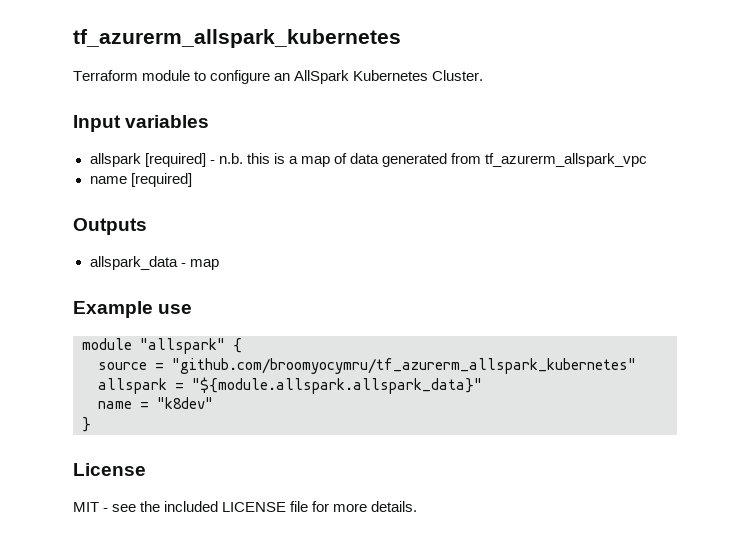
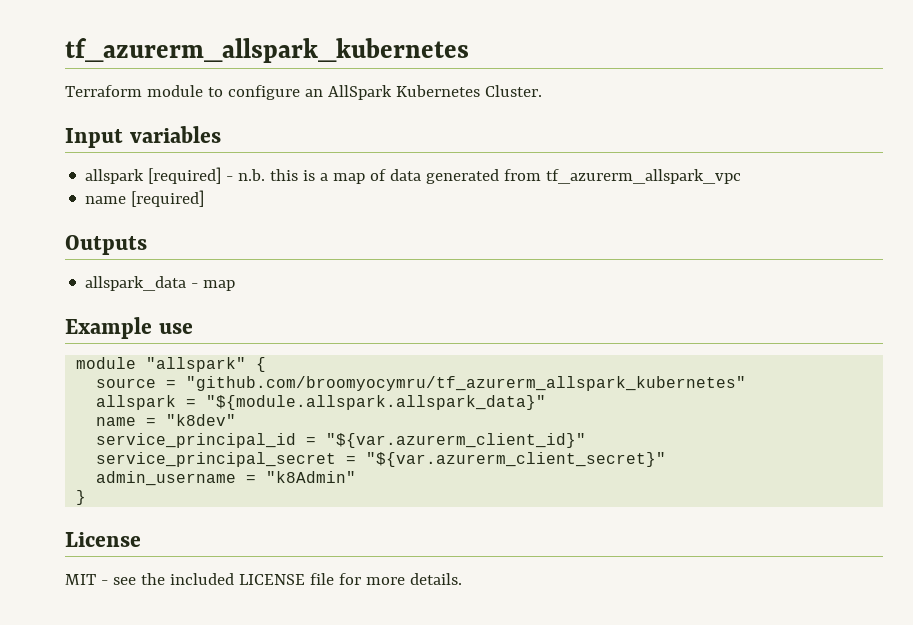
(213, 403) none -> [96,433,587,448] [96,452,667,467] [96,471,357,486] // service_principal_id = "${var.azurerm_client_id}" // service_principal_secret = "${var.azurerm_client_secret}" // admin_username = "k8Admin"

